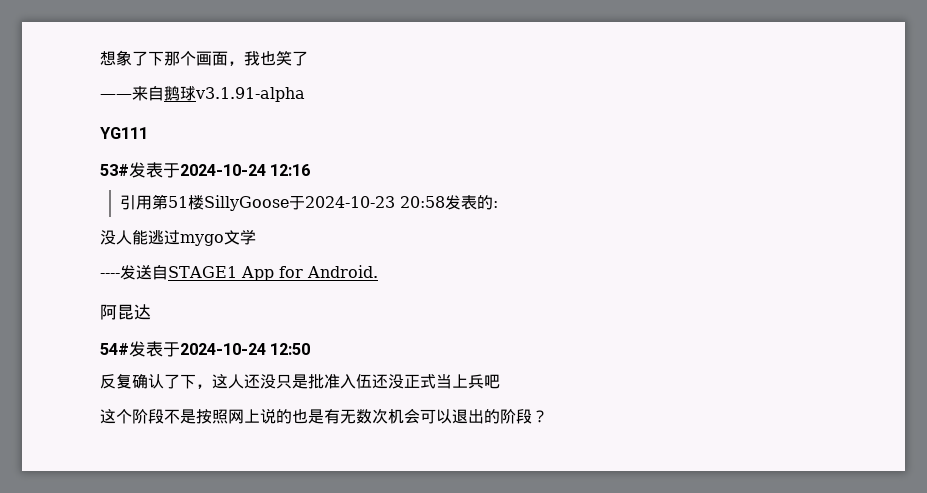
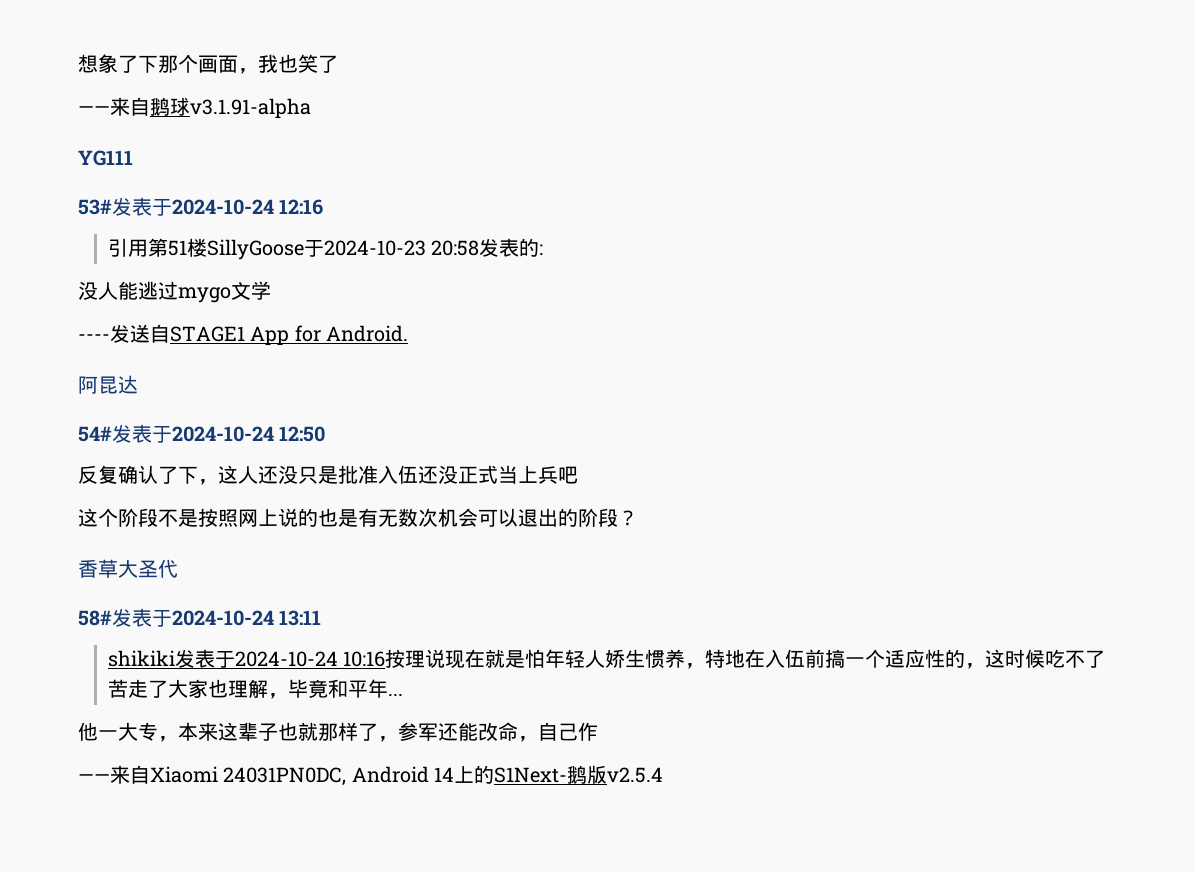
(548, 416) none -> [78,559,178,578] [78,608,322,627] [107,649,1106,669] [107,679,403,699] [78,722,598,742] [78,765,664,786] // 香草大圣代 // 58#发表于2024-10-24 13:11 // shikiki发表于2024-10-24 10:16按理说现在就是怕年轻人娇生惯养，特地在入伍前搞一个适应性的，这时候吃不了苦走了大家也理解，毕竟和平年... // 他一大专，本来这辈子也就那样了，参军还能改命，自己作 // ——来自Xiaomi 24031PN0DC, Android 14上的S1Next-鹅版v2.5.4

